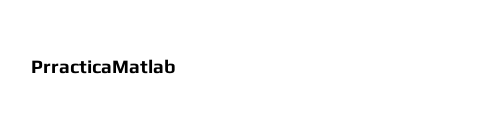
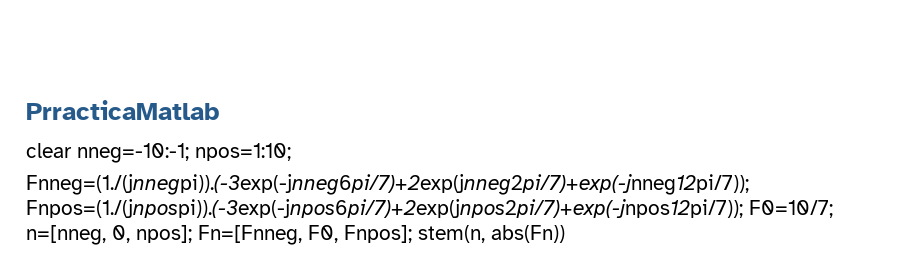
(176, 66) none -> [26,143,291,163] [26,174,749,195] [26,199,833,218] [26,225,565,245] // clear nneg=-10:-1; npos=1:10; // Fnneg=(1./(jnnegpi)).(-3exp(-jnneg6pi/7)+2exp(jnneg2pi/7)+exp(-jnneg12pi/7)); Fnpos=(1./(jnpospi)).(-3exp(-jnpos6pi/7)+2exp(jnpos2pi/7)+exp(-jnpos12pi/7)); F0=10/7; n=[nneg, 0, npos]; Fn=[Fnneg, F0, Fnpos]; stem(n, abs(Fn))

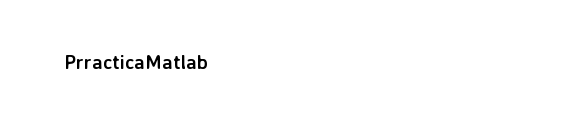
[26,143,291,163] [26,174,749,195] [26,199,833,218] [26,225,565,245] // clear nneg=-10:-1; npos=1:10; // Fnneg=(1./(jnnegpi)).(-3exp(-jnneg6pi/7)+2exp(jnneg2pi/7)+exp(-jnneg12pi/7)); Fnpos=(1./(jnpospi)).(-3exp(-jnpos6pi/7)+2exp(jnpos2pi/7)+exp(-jnpos12pi/7)); F0=10/7; n=[nneg, 0, npos]; Fn=[Fnneg, F0, Fnpos]; stem(n, abs(Fn)) -> (208, 62) none

